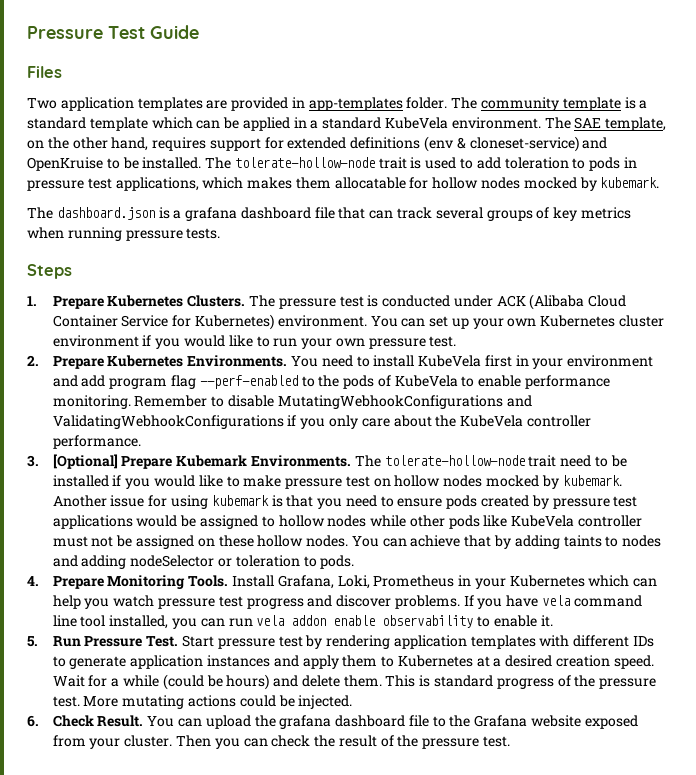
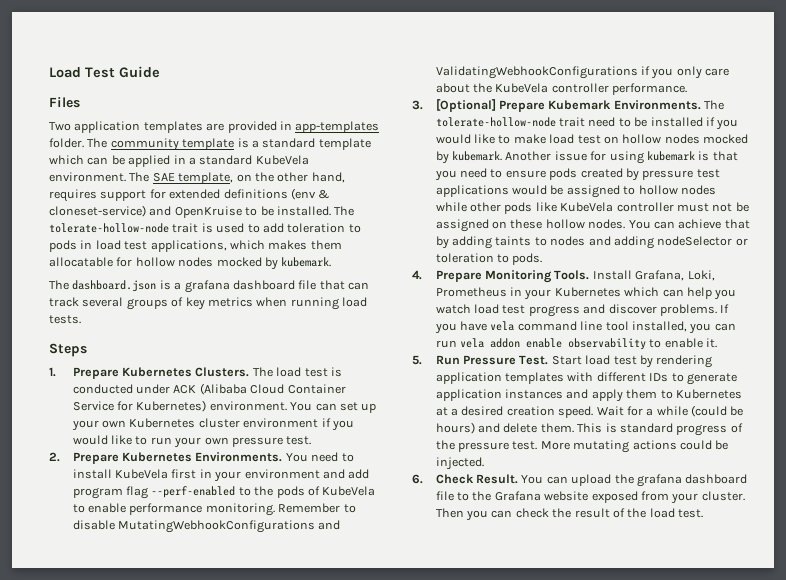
[27,26,103,39] Pressure -> [49,67,81,78] Load
[27,180,84,191] pressure -> [95,240,121,250] load
[125,230,183,241] pressure -> [342,297,367,307] load
[278,298,336,309] pressure -> [276,367,302,377] load
[285,478,343,489] pressure -> [549,134,575,144] load
[157,598,215,609] pressure -> [474,304,500,314] load
[217,638,275,649] pressure -> [585,355,611,365] load
[422,738,480,749] pressure -> [649,508,675,518] load

